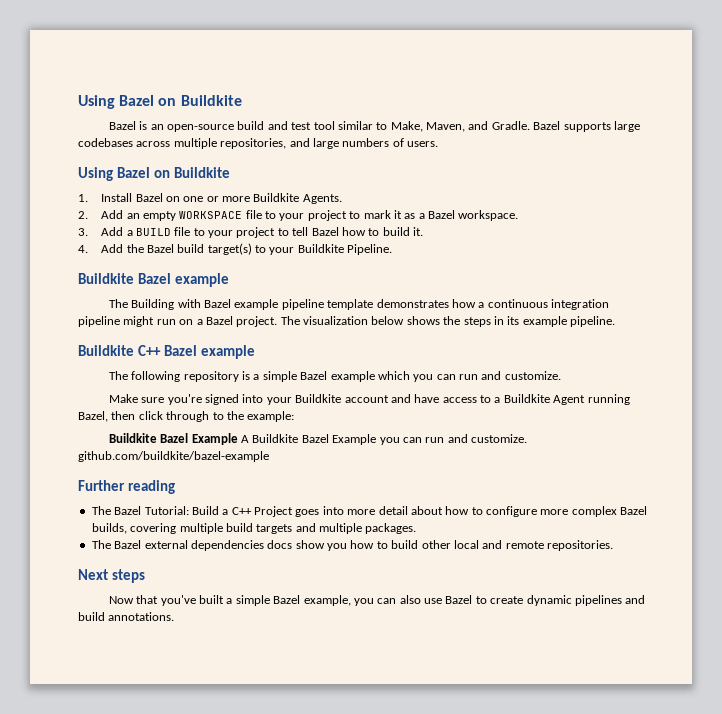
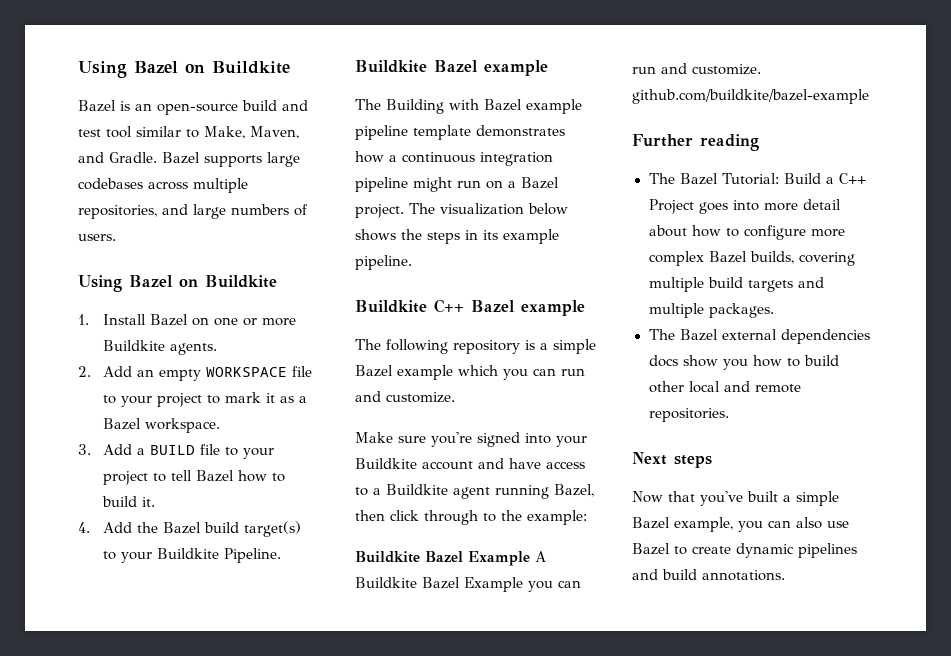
[302,194,342,204] Agents. -> [170,343,218,355] agents.
[553,395,586,405] Agent -> [453,487,490,499] agent

